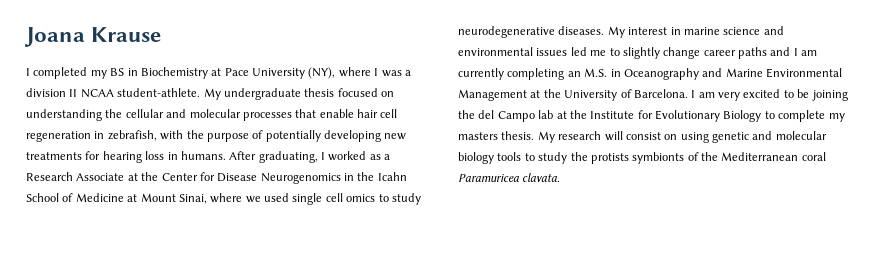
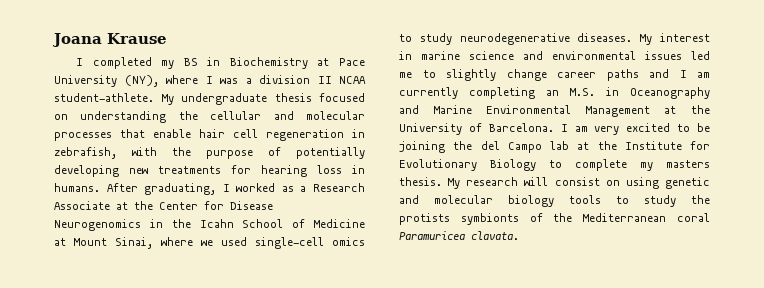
[292,193,343,205] single cell -> [255,237,324,249] single-cell

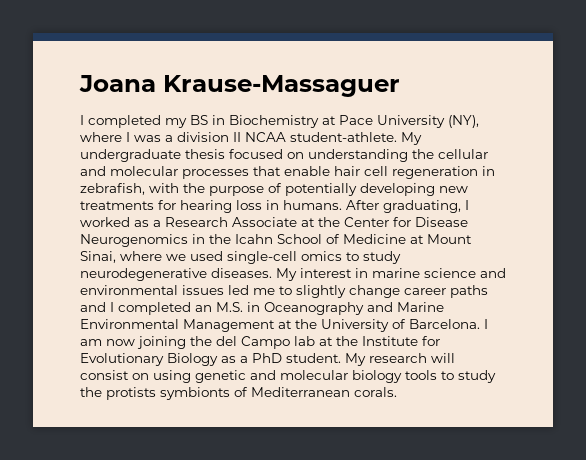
[107,33,167,44] Krause -> [163,75,400,97] Krause-Massaguer
[697,72,710,78] [399,87,535,99] am currently completing -> [118,302,191,315] completed
[594,123,710,135] very excited to be -> [106,339,135,346] now
[549,159,710,171] [399,177,442,186] to complete my masters thesis. -> [221,353,341,363] as a PhD student.
[553,213,710,222] [399,231,519,240] the Mediterranean coral Paramuricea clavata. -> [251,387,397,397] Mediterranean corals.

